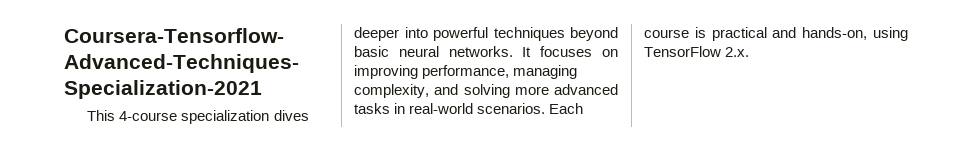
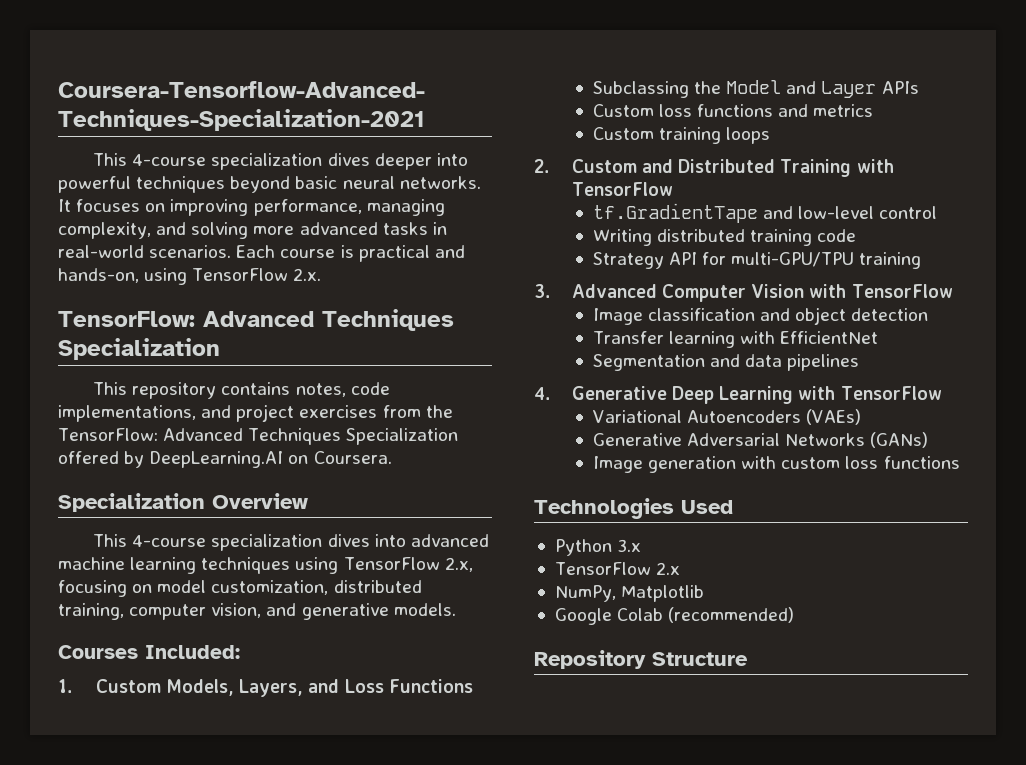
(750, 52) none -> [58,309,454,331] [58,338,220,360] [93,382,390,399] [58,404,453,422] [58,428,459,445] [58,451,392,468] [58,493,308,512] [93,534,489,551] [58,557,473,574] [58,580,422,597] [58,603,456,620] [58,645,240,659] [58,679,473,697] [592,80,919,98] [592,104,874,117] [592,127,771,144] [534,159,894,177] [571,182,673,196] [592,203,938,223] [592,229,857,246] [592,252,922,269] [534,284,953,302] [592,307,929,325] [592,331,879,348] [592,354,860,371] [534,386,942,404] [592,409,862,425] [592,432,929,448] [592,456,960,473] [534,498,733,519] [554,539,642,556] [554,562,681,575] [554,585,705,602] [554,607,795,625] [534,650,748,669] // TensorFlow: Advanced Techniques Specialization // This repository contains notes, code implementations, and project exercises from the TensorFlow: Advanced Techniques Specialization offered by DeepLearning.AI on Coursera. // Specialization Overview // This 4-course specialization dives into advanced machine learning techniques using TensorFlow 2.x, focusing on model customization, distributed training, computer vision, and generative models. // Courses Included: // 1. Custom Models, Layers, and Loss Functions // Subclassing the Model and Layer APIs // Custom loss functions and metrics // Custom training loops // 2. Custom and Distributed Training with TensorFlow // tf.GradientTape and low-level control // Writing distributed training code // Strategy API for multi-GPU/TPU training // 3. Advanced Computer Vision with TensorFlow // Image classification and object detection // Transfer learning with EfficientNet // Segmentation and data pipelines // 4. Generative Deep Learning with TensorFlow // Variational Autoencoders (VAEs) // Generative Adversarial Networks (GANs) // Image generation with custom loss functions // Technologies Used // Python 3.x // TensorFlow 2.x // NumPy, Matplotlib // Google Colab (recommended) // Repository Structure

